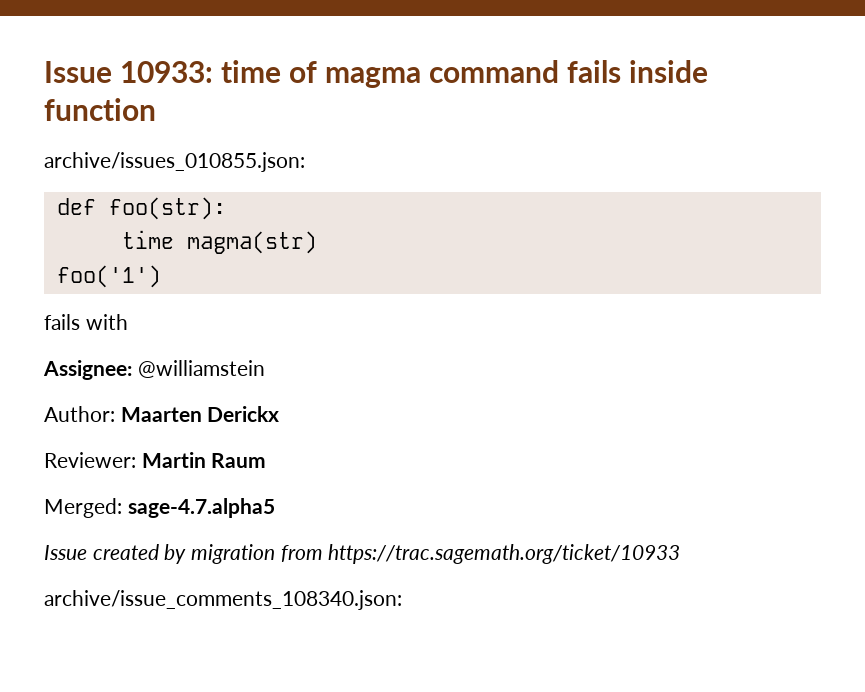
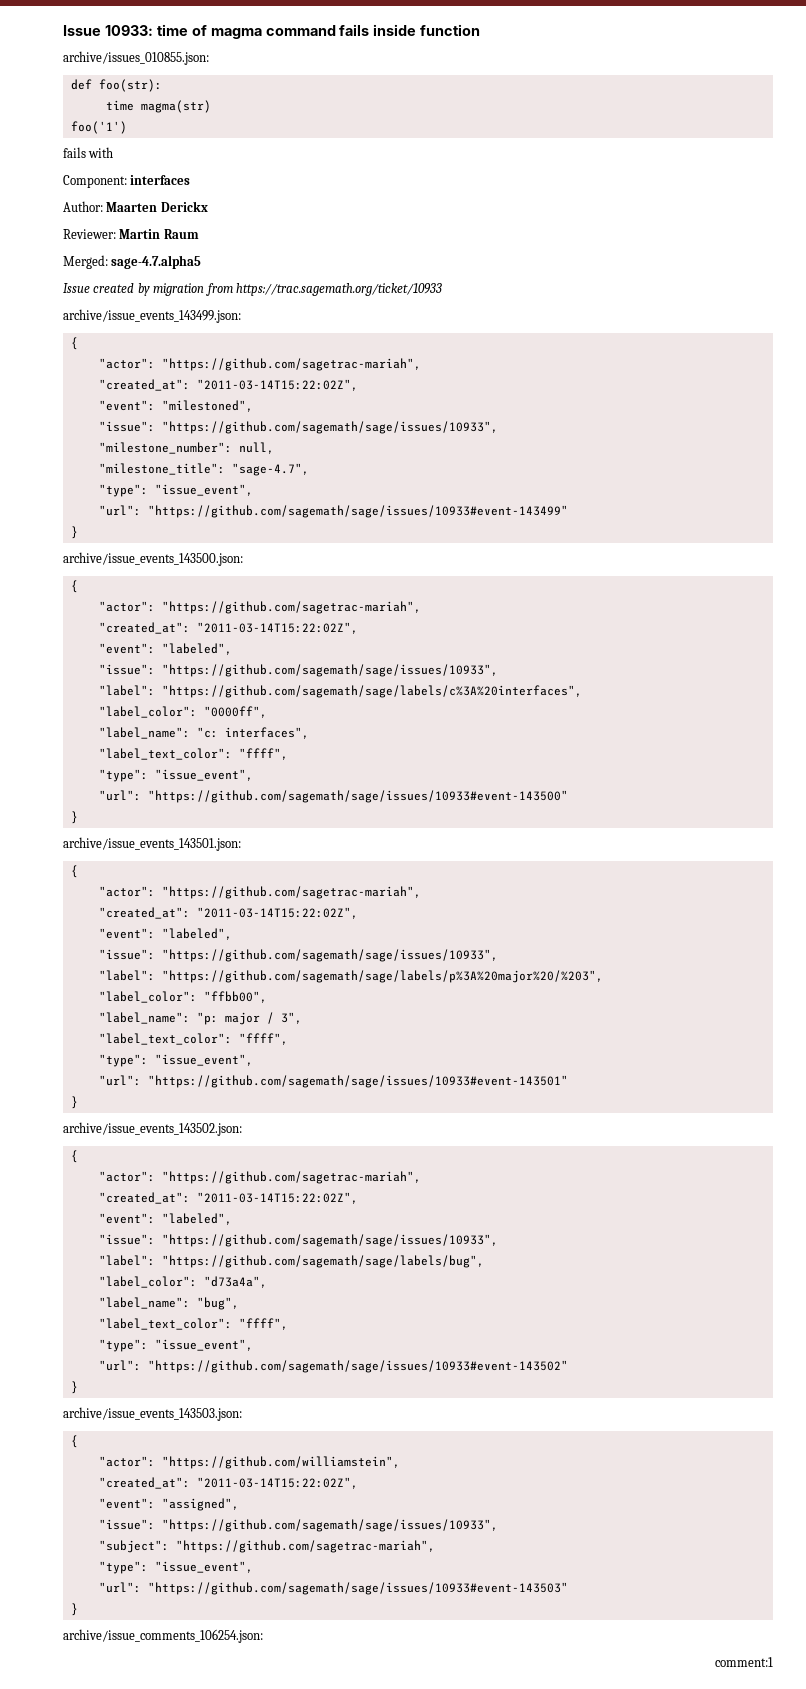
[43,360,265,380] Assignee: @williamstein -> [63,175,191,188] Component: interfaces
[44,590,402,610] archive/issue_comments_108340.json: -> [63,309,241,323] [70,337,78,350] [98,358,421,371] [98,379,358,391] [98,400,253,412] [98,421,498,434] [98,442,274,454] [98,463,309,476] [98,484,253,497] [98,505,568,518] [70,526,78,539] [63,552,243,566] [70,580,78,593] [98,601,421,614] [98,622,358,634] [98,643,232,655] [98,664,498,677] [98,685,582,698] [98,706,267,718] [98,727,309,739] [98,748,288,760] [98,769,253,782] [98,790,568,803] [70,811,78,824] [63,837,241,851] [70,865,78,878] [98,886,421,899] [98,907,358,919] [98,928,232,940] [98,949,498,962] [98,970,603,983] [98,991,267,1003] [98,1012,302,1025] [98,1033,288,1045] [98,1054,253,1067] [98,1075,568,1088] [70,1096,78,1109] [63,1122,242,1136] [70,1150,78,1163] [98,1171,421,1184] [98,1192,358,1204] [98,1213,232,1225] [98,1234,498,1247] [98,1255,484,1268] [98,1276,267,1288] [98,1297,239,1310] [98,1318,288,1330] [98,1339,253,1352] [98,1360,568,1373] [70,1381,78,1394] [63,1407,242,1421] [70,1435,78,1448] [98,1456,400,1469] [98,1477,358,1489] [98,1498,239,1511] [98,1519,498,1532] [98,1540,435,1553] [98,1561,253,1574] [98,1582,568,1595] [70,1603,78,1616] [63,1629,263,1643] [715,1657,773,1667] archive/issue_events_143499.json: // { // "actor": "https://github.com/sagetrac-mariah", // "created_at": "2011-03-14T15:22:02Z", // "event": "milestoned", // "issue": "https://github.com/sagemath/sage/issues/10933", // "milestone_number": null, // "milestone_title": "sage-4.7", // "type": "issue_event", // "url": "https://github.com/sagemath/sage/issues/10933#event-143499" // } // archive/issue_events_143500.json: // { // "actor": "https://github.com/sagetrac-mariah", // "created_at": "2011-03-14T15:22:02Z", // "event": "labeled", // "issue": "https://github.com/sagemath/sage/issues/10933", // "label": "https://github.com/sagemath/sage/labels/c%3A%20interfaces", // "label_color": "0000ff", // "label_name": "c: interfaces", // "label_text_color": "ffff", // "type": "issue_event", // "url": "https://github.com/sagemath/sage/issues/10933#event-143500" // } // archive/issue_events_143501.json: // { // "actor": "https://github.com/sagetrac-mariah", // "created_at": "2011-03-14T15:22:02Z", // "event": "labeled", // "issue": "https://github.com/sagemath/sage/issues/10933", // "label": "https://github.com/sagemath/sage/labels/p%3A%20major%20/%203", // "label_color": "ffbb00", // "label_name": "p: major / 3", // "label_text_color": "ffff", // "type": "issue_event", // "url": "https://github.com/sagemath/sage/issues/10933#event-143501" // } // archive/issue_events_143502.json: // { // "actor": "https://github.com/sagetrac-mariah", // "created_at": "2011-03-14T15:22:02Z", // "event": "labeled", // "issue": "https://github.com/sagemath/sage/issues/10933", // "label": "https://github.com/sagemath/sage/labels/bug", // "label_color": "d73a4a", // "label_name": "bug", // "label_text_color": "ffff", // "type": "issue_event", // "url": "https://github.com/sagemath/sage/issues/10933#event-143502" // } // archive/issue_events_143503.json: // { // "actor": "https://github.com/williamstein", // "created_at": "2011-03-14T15:22:02Z", // "event": "assigned", // "issue": "https://github.com/sagemath/sage/issues/10933", // "subject": "https://github.com/sagetrac-mariah", // "type": "issue_event", // "url": "https://github.com/sagemath/sage/issues/10933#event-143503" // } // archive/issue_comments_106254.json: // comment:1

